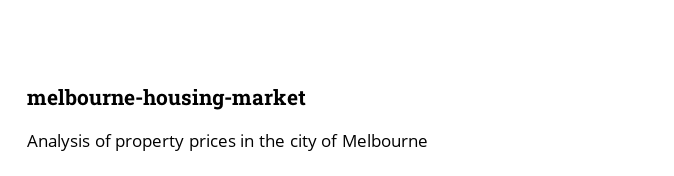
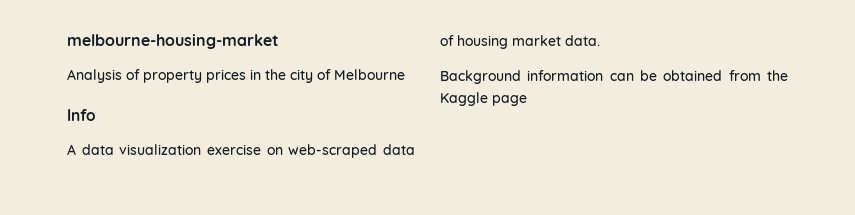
(428, 140) none -> [67,109,96,121] [67,144,415,158] [440,35,600,49] [440,70,788,84] [440,92,527,106] // Info // A data visualization exercise on web-scraped data of housing market data. // Background information can be obtained from the Kaggle page

